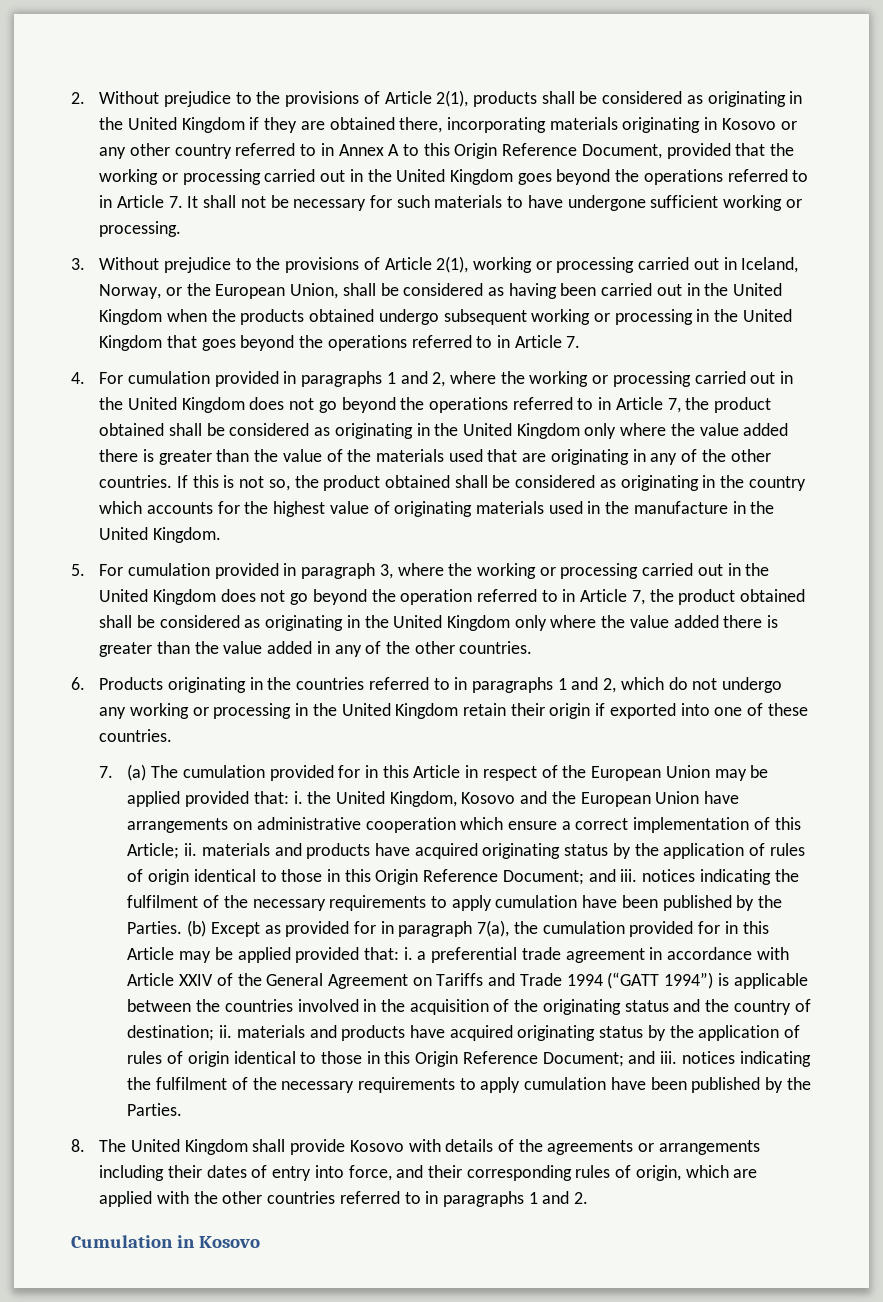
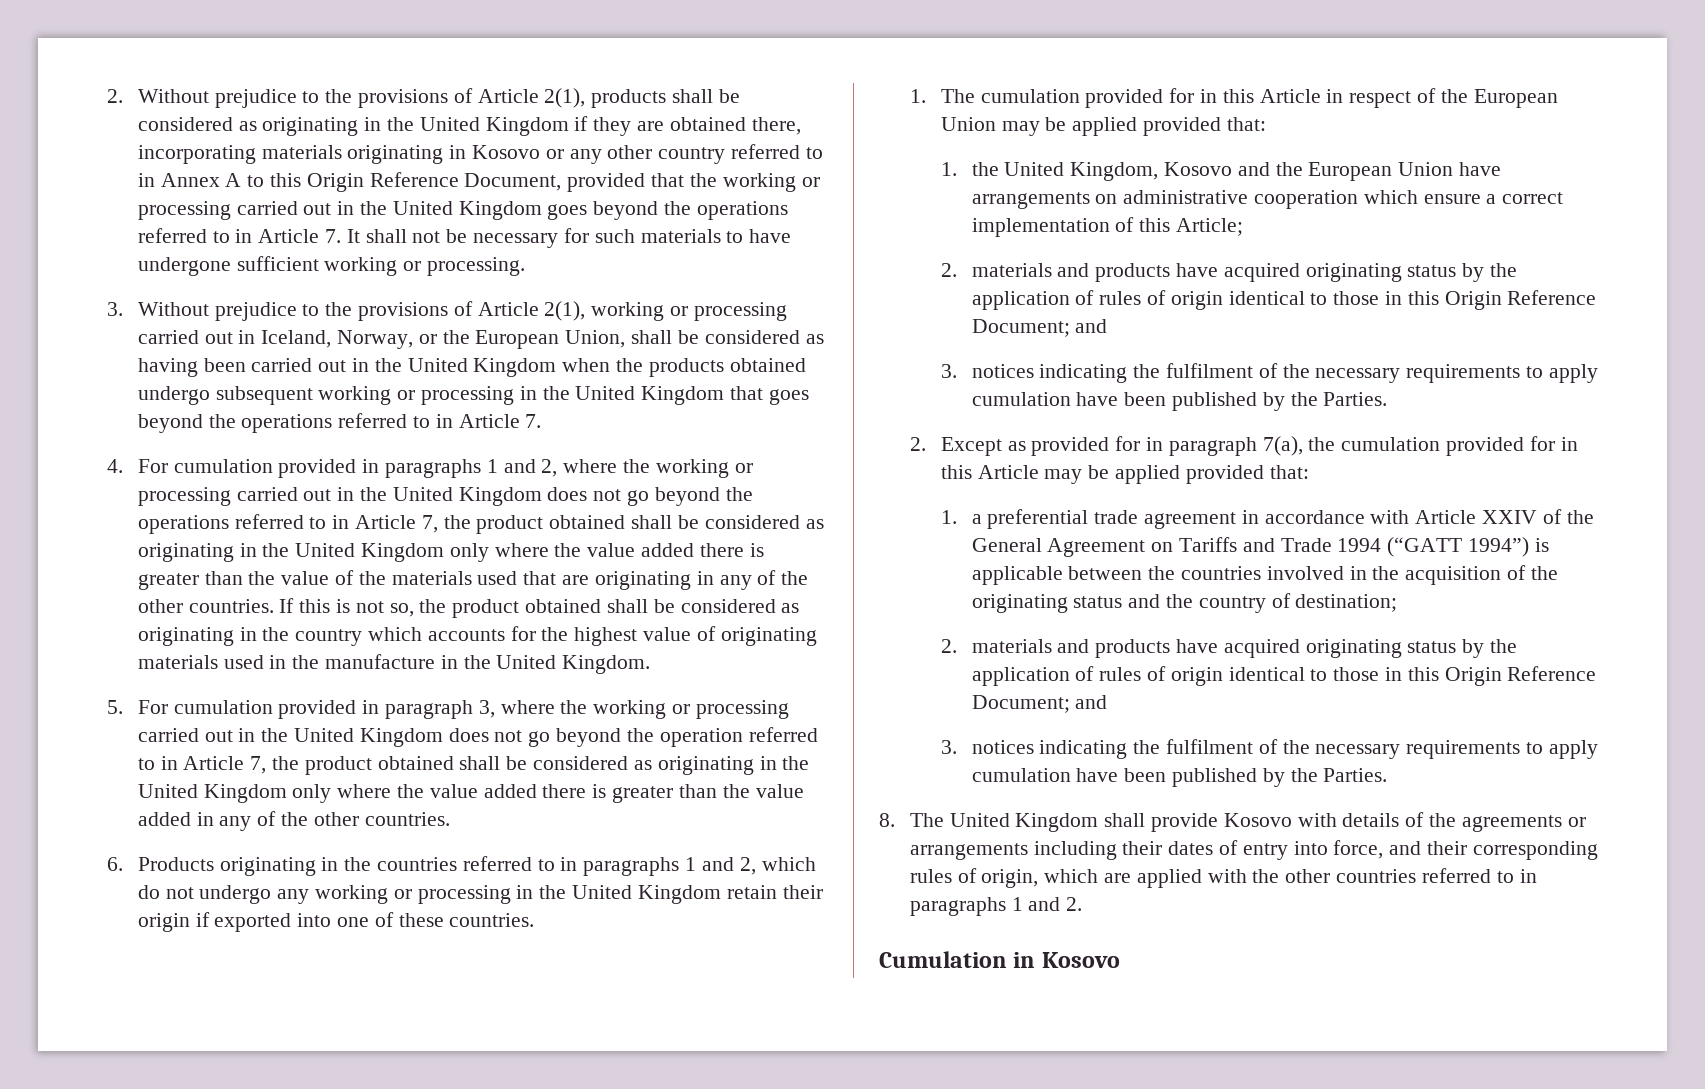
[99,764,147,781] 7. (a) -> [909,89,926,103] 1.
[293,791,303,804] i. -> [940,162,957,176] // 1.
[184,843,198,856] ii. -> [940,263,957,277] // 2.
[620,869,638,882] iii. -> [940,364,957,378] // 3.
[187,920,207,937] (b) -> [909,437,926,451] // 2.
[403,947,413,960] i. -> [940,510,957,524] // 1.
[219,1025,233,1038] ii. -> [940,639,957,653] // 2.
[660,1051,678,1064] iii. -> [940,740,957,754] // 3.

